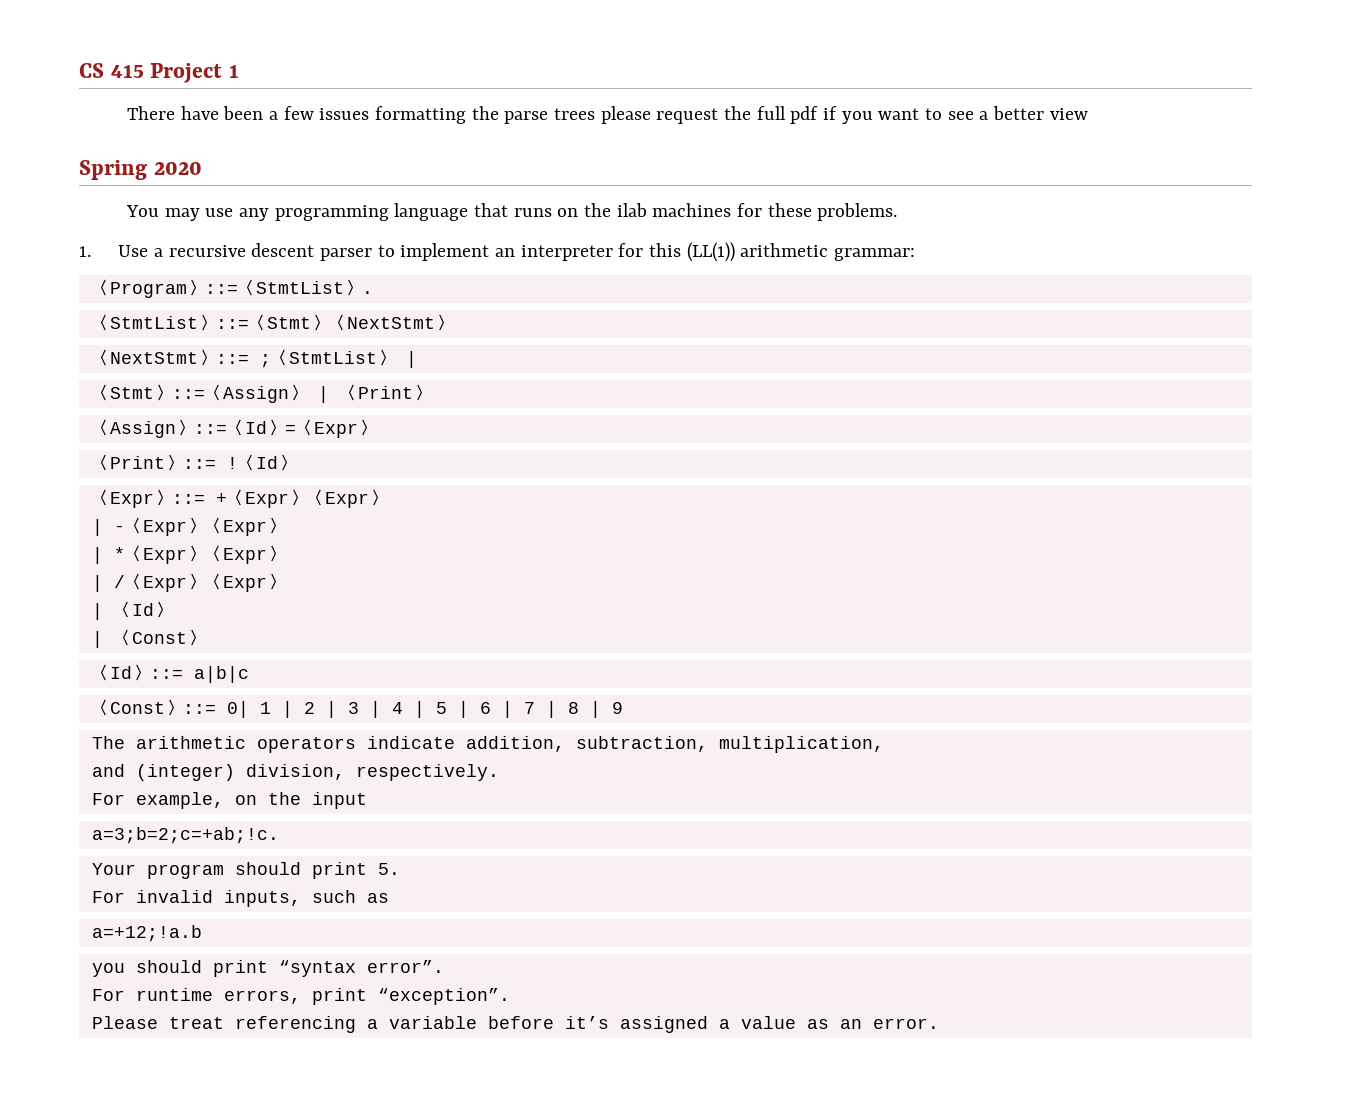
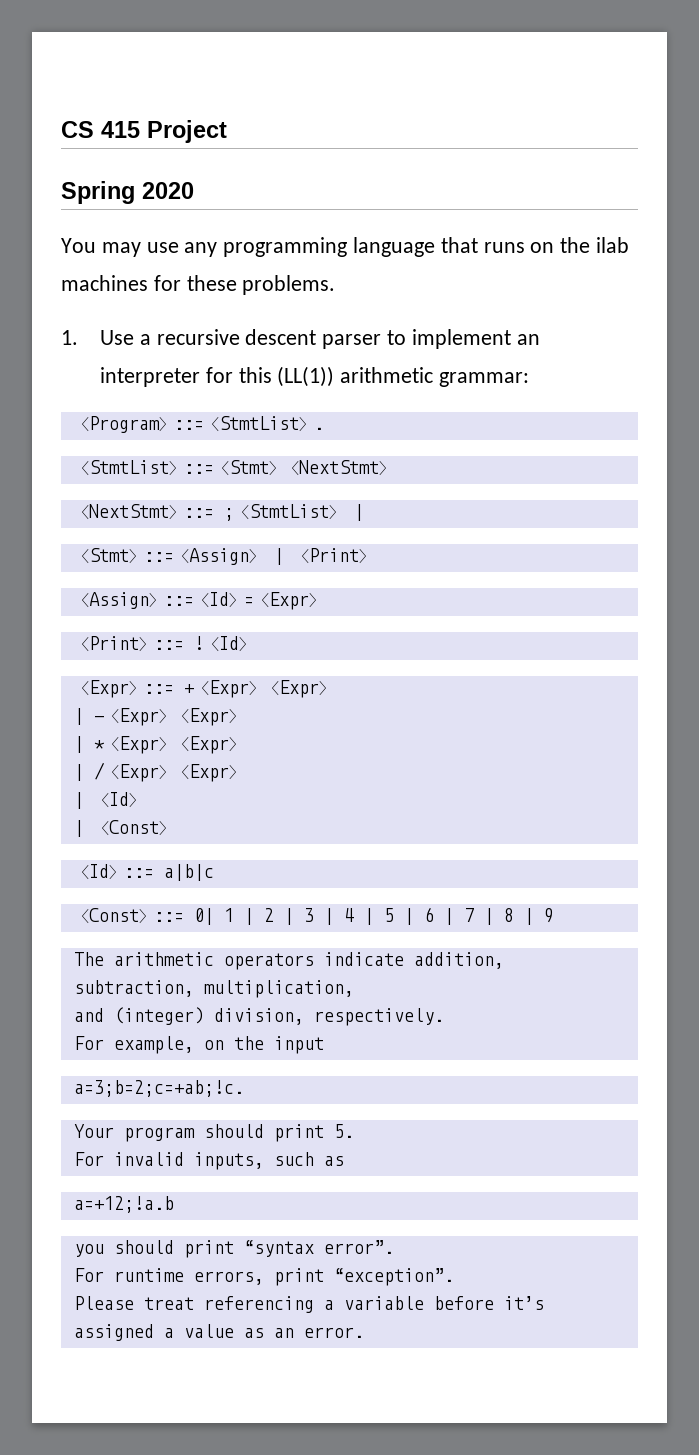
[228,65,239,78] [127,106,1088,124] 1 // There have been a few issues formatting the parse trees please request the full pdf if you want to see a better view -> (227, 131) none

